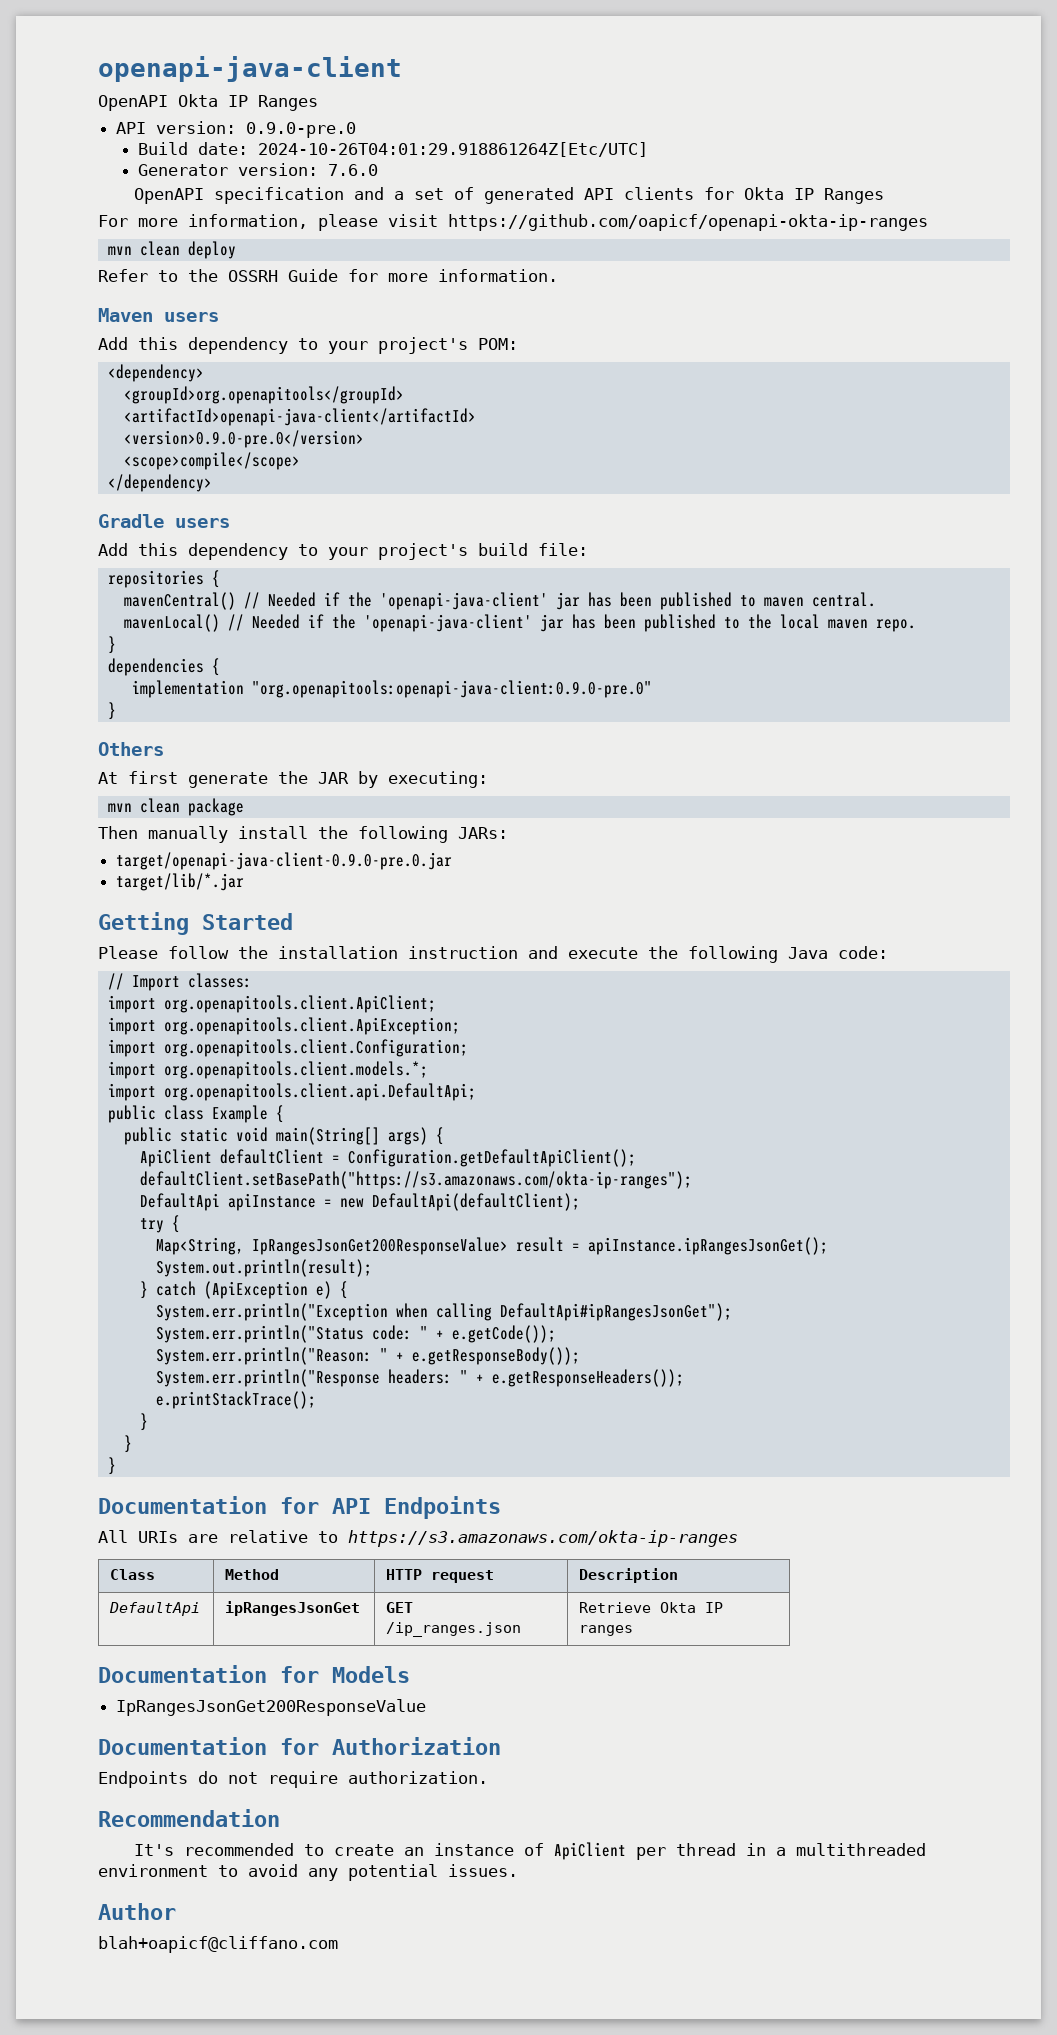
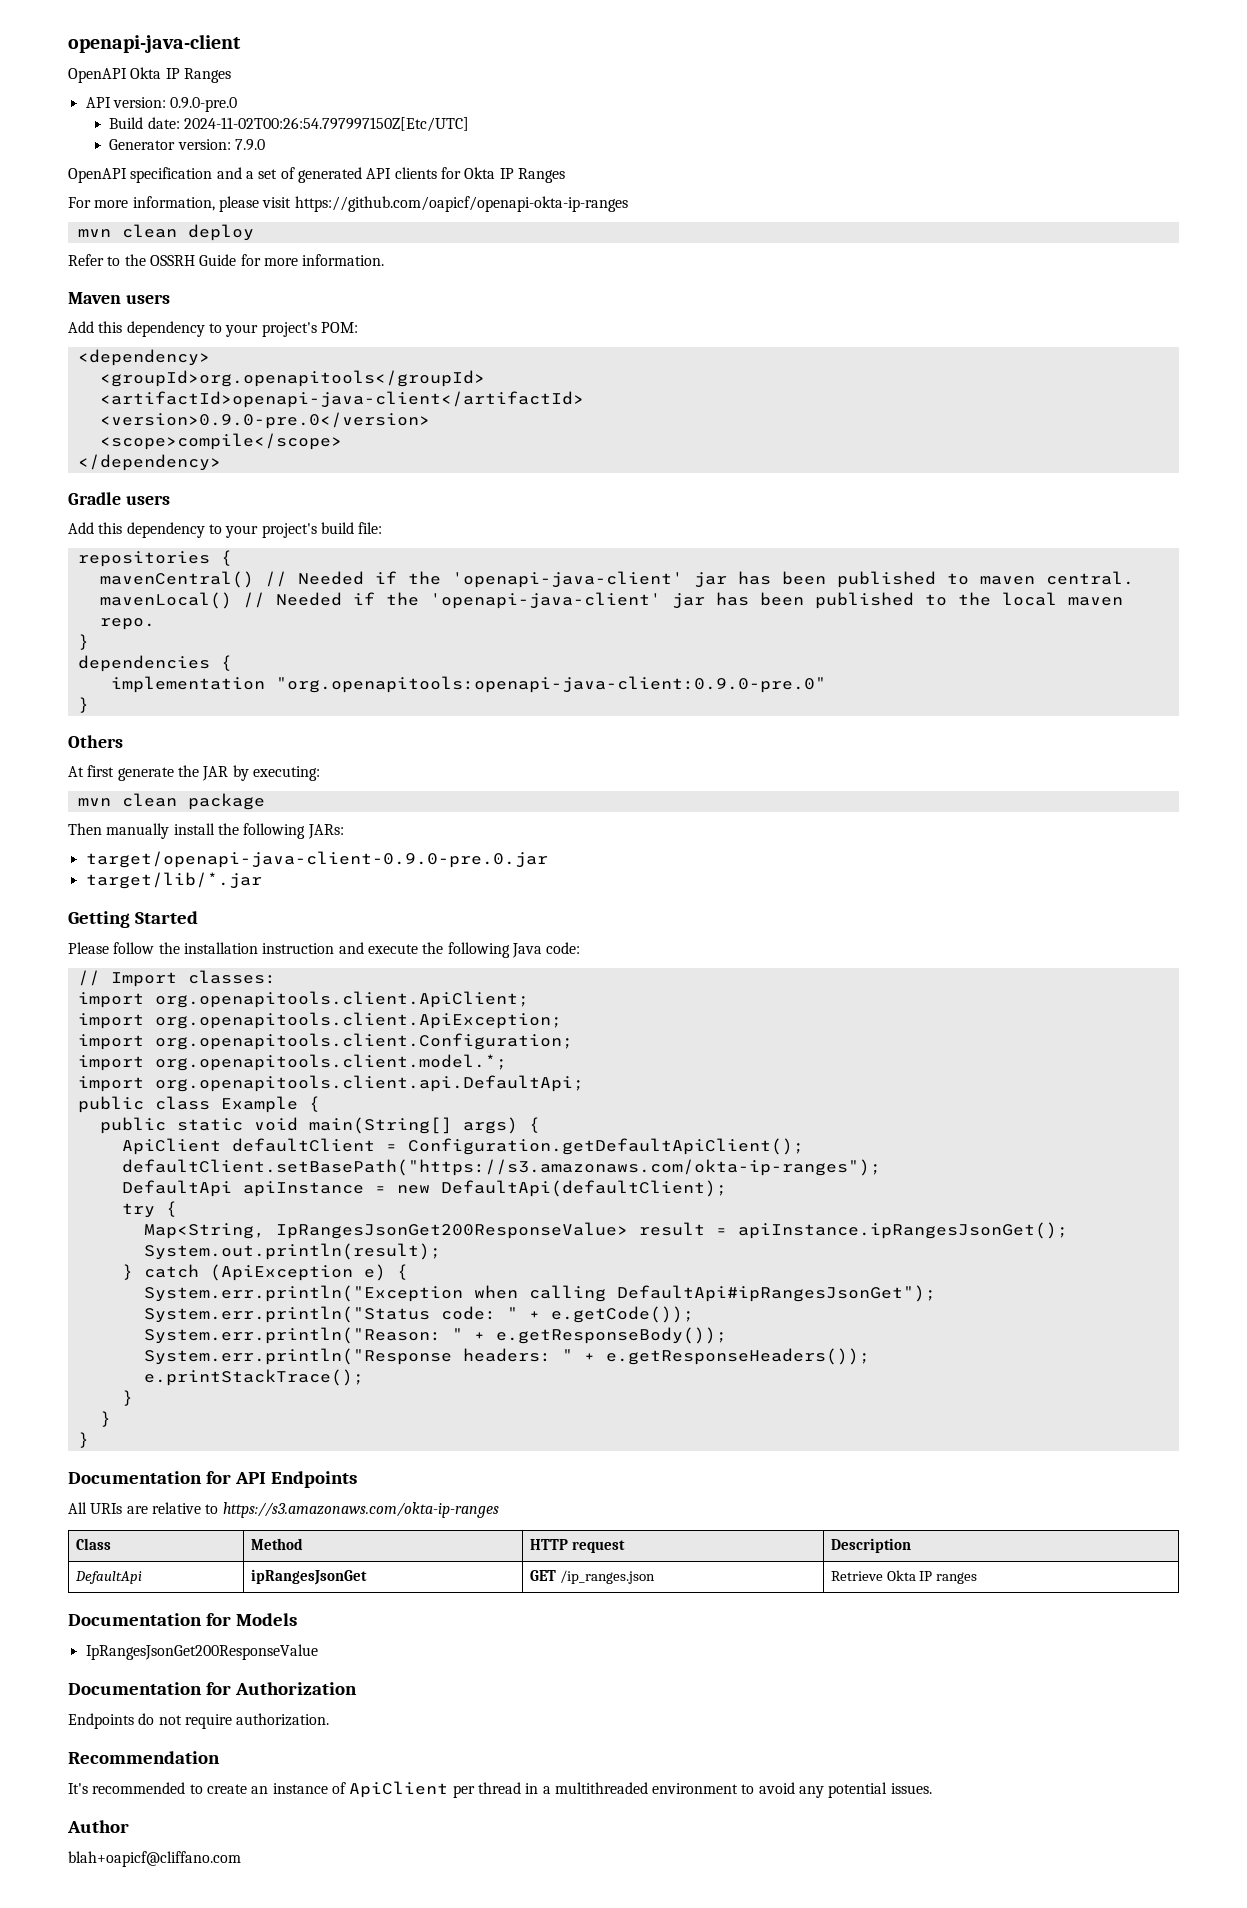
[257,142,648,157] 2024-10-26T04:01:29.918861264Z[Etc/UTC] -> [184,117,470,132] 2024-11-02T00:26:54.797997150Z[Etc/UTC]
[327,164,378,176] 7.6.0 -> [235,139,266,151] 7.9.0
[163,1061,428,1079] org.openapitools.client.models.*; -> [154,1054,507,1071] org.openapitools.client.model.*;

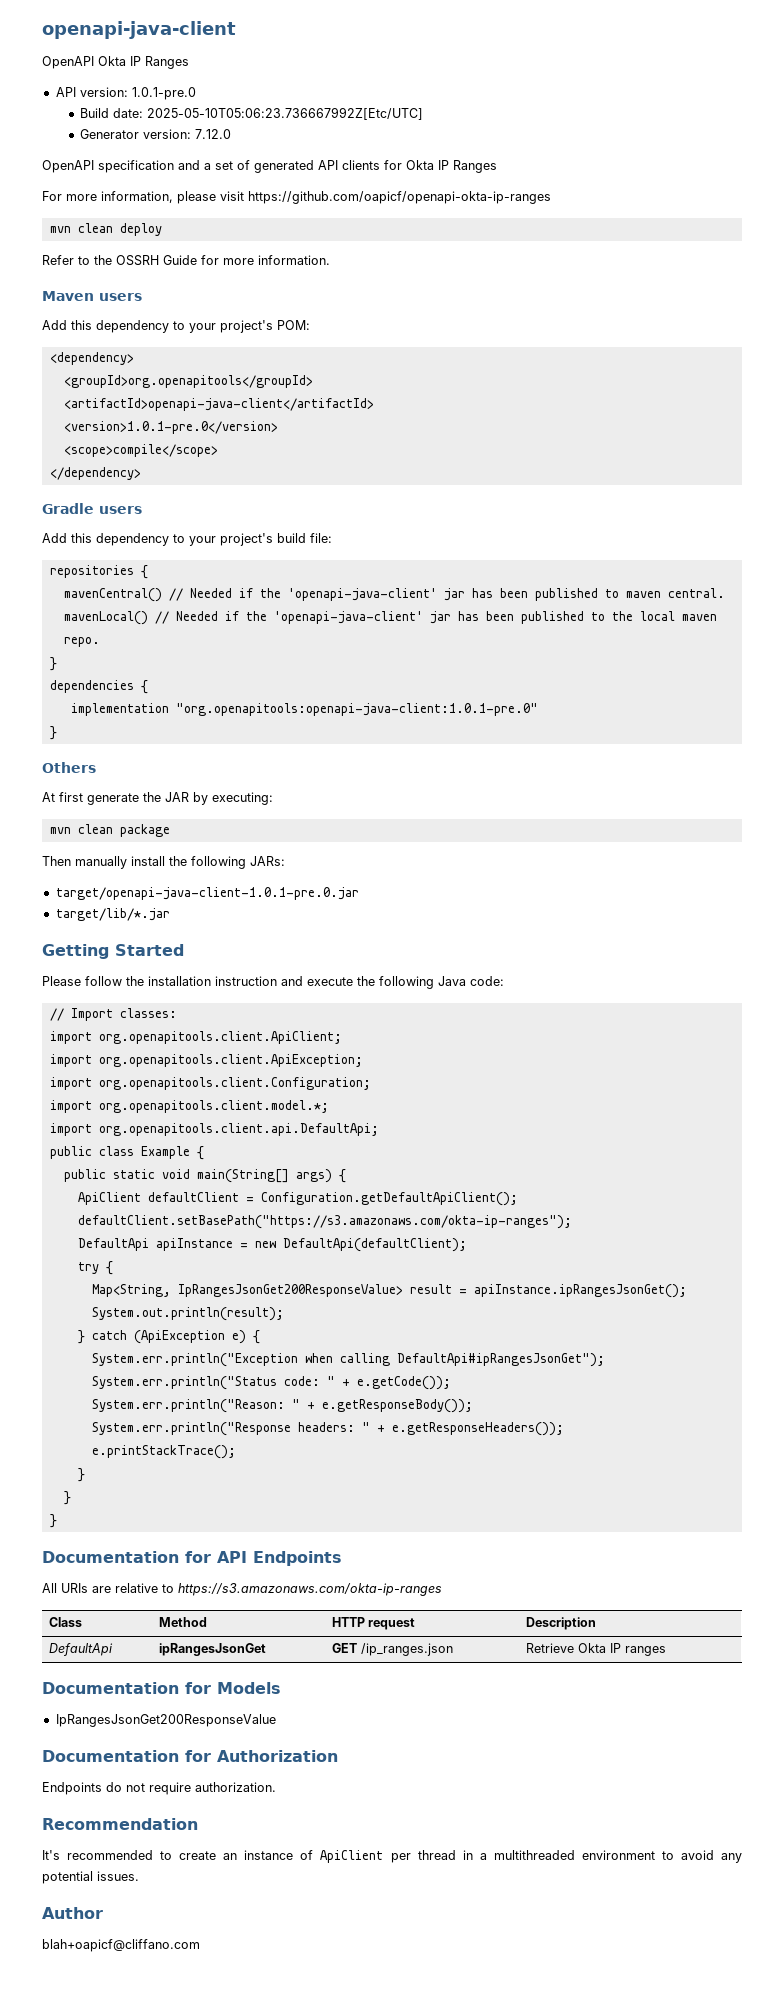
[170,97,238,112] 0.9.0-pre.0 -> [131,87,196,100] 1.0.1-pre.0
[184,117,470,132] 2024-11-02T00:26:54.797997150Z[Etc/UTC] -> [147,107,424,120] 2025-05-10T05:06:23.736667992Z[Etc/UTC]
[235,139,266,151] 7.9.0 -> [195,129,232,139] 7.12.0
[99,412,430,429] <version>0.9.0-pre.0</version> -> [63,421,278,434] <version>1.0.1-pre.0</version>
[275,676,826,693] "org.openapitools:openapi-java-client:0.9.0-pre.0" -> [175,703,538,716] "org.openapitools:openapi-java-client:1.0.1-pre.0"
[85,851,548,868] target/openapi-java-client-0.9.0-pre.0.jar -> [55,887,359,900] target/openapi-java-client-1.0.1-pre.0.jar

